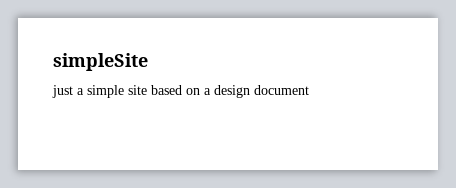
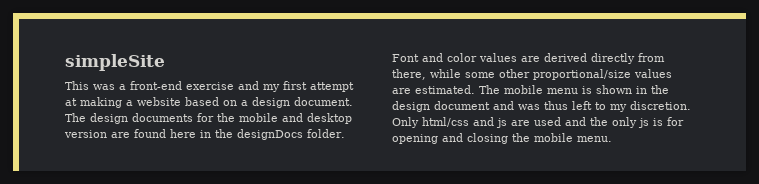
[52,85,309,98] just a simple site based on a design document -> [65,81,354,92] [65,97,353,108] [65,113,352,124] [64,129,345,140] [392,53,665,64] [392,69,672,80] [392,85,669,94] [392,101,691,112] [392,117,684,128] [392,133,612,144] This was a front-end exercise and my first attempt at making a website based on a design document. The design documents for the mobile and desktop version are found here in the designDocs folder. Font and color values are derived directly from there, while some other proportional/size values are estimated. The mobile menu is shown in the design document and was thus left to my discretion. Only html/css and js are used and the only js is for opening and closing the mobile menu.

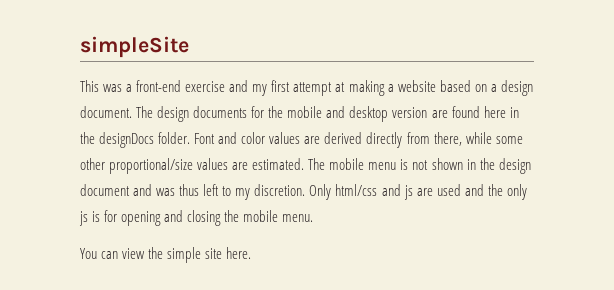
(592, 90) none -> [412,160,429,170] not
(612, 139) none -> [80,247,252,263] // You can view the simple site here.

